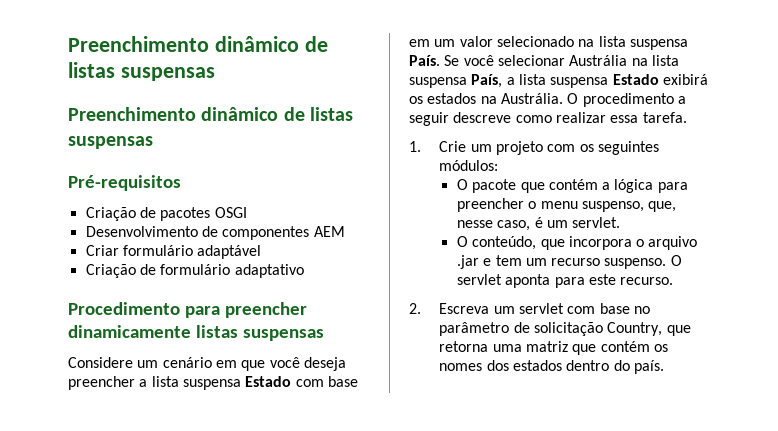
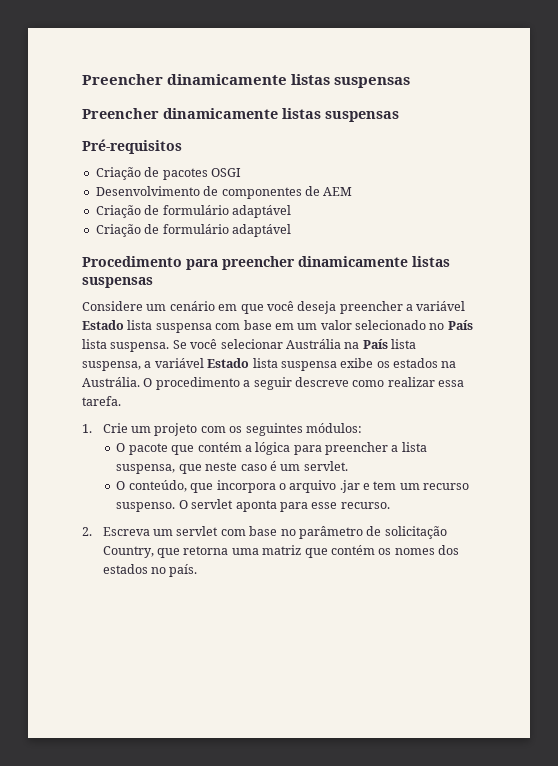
[68,36,328,52] [68,62,215,81] [68,107,305,121] Preenchimento dinâmico de listas suspensas // Preenchimento dinâmico de -> [82,74,411,88] [82,108,278,119] Preencher dinamicamente listas suspensas // Preencher dinamicamente
(310, 233) none -> [304,186,320,196] de
[85,245,119,256] Criar -> [95,205,160,218] Criação de
[234,264,304,278] adaptativo -> [231,224,291,237] adaptável
[151,376,292,390] lista suspensa Estado -> [416,301,466,311] [82,320,212,333] variável Estado lista suspensa
[578,36,688,50] [409,55,440,66] na lista suspensa País. -> [429,320,473,330] [82,339,170,352] no País lista suspensa.
[651,55,679,66] [409,74,708,88] lista suspensa País, a lista suspensa Estado exibirá -> [362,339,416,349] [82,358,374,371] País lista suspensa, a variável Estado lista suspensa exibe
[528,201,677,212] [456,220,531,231] o menu suspenso, que, nesse caso, -> [391,442,427,452] [116,462,267,474] a lista suspensa, que neste caso
[588,274,616,285] este -> [311,502,338,509] esse
[566,360,630,371] dentro do -> [151,567,167,574] no

